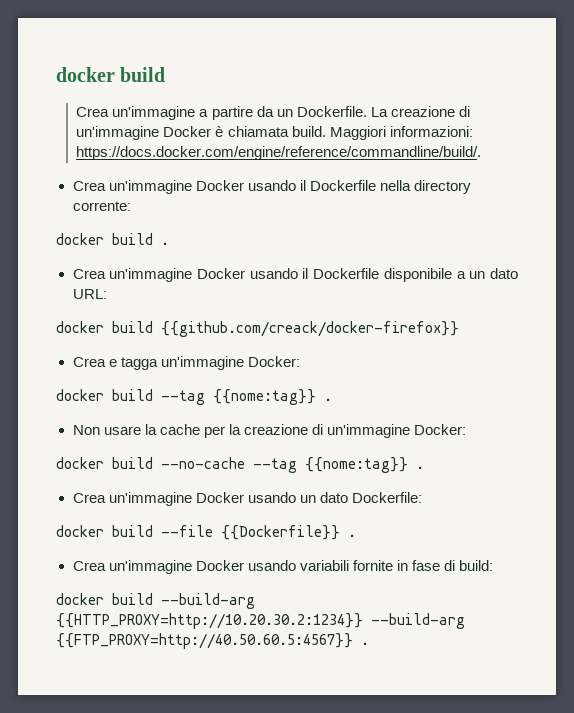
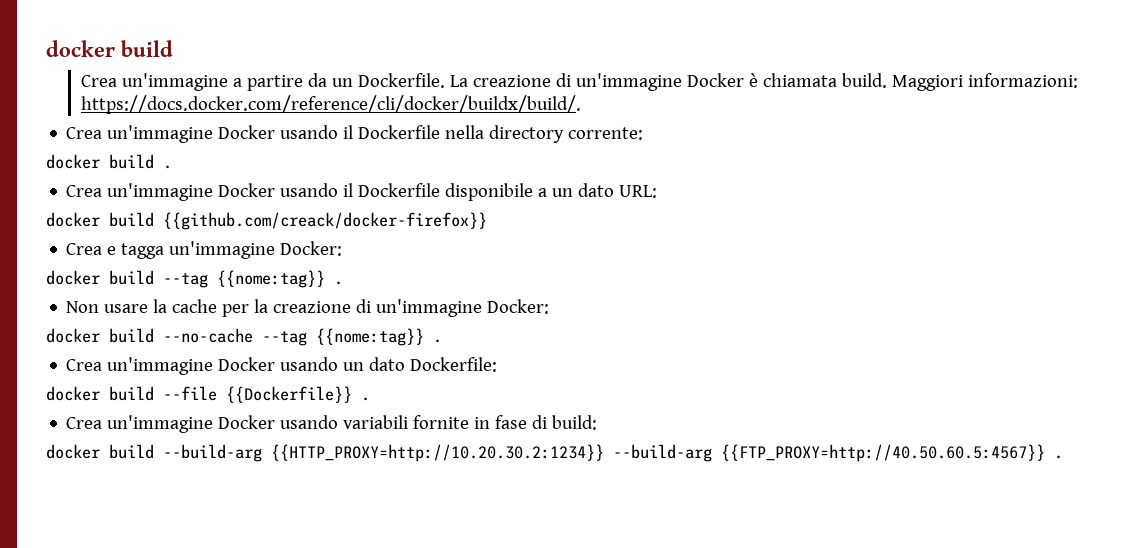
[76,146,482,160] https://docs.docker.com/engine/reference/commandline/build/. -> [81,95,582,114] https://docs.docker.com/reference/cli/docker/buildx/build/.

